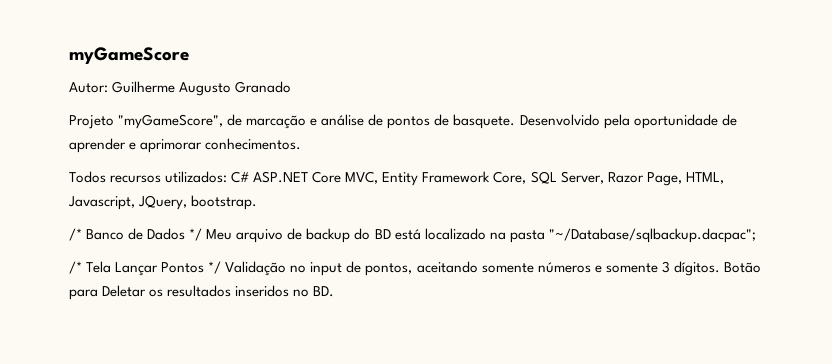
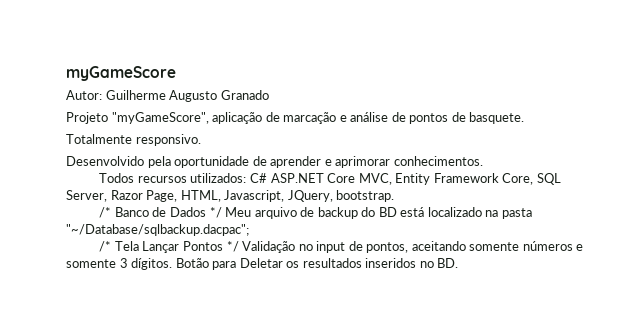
(224, 121) none -> [212,112,263,124] aplicação
(516, 121) none -> [66,134,201,146] // Totalmente responsivo. //

